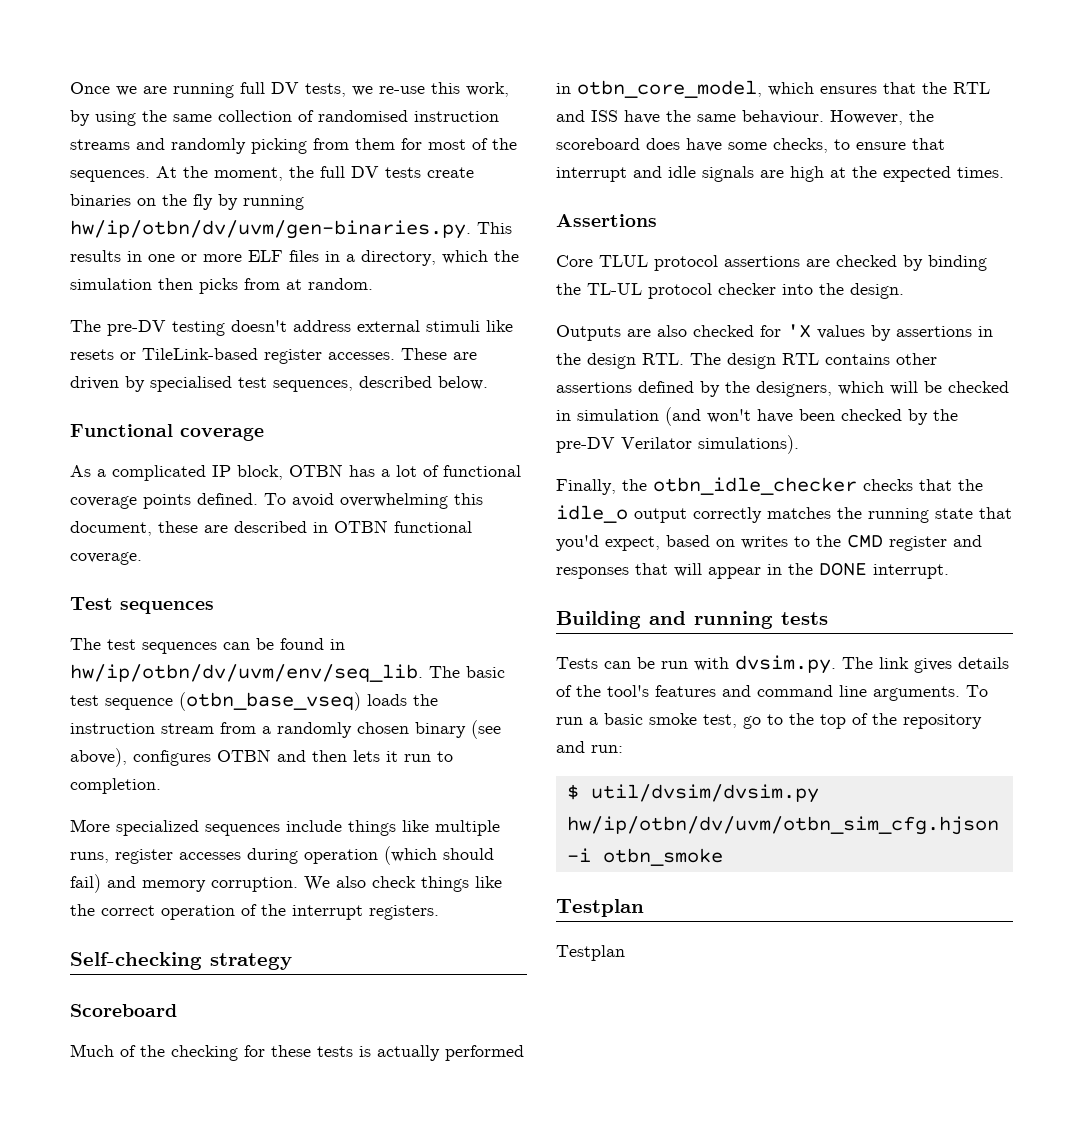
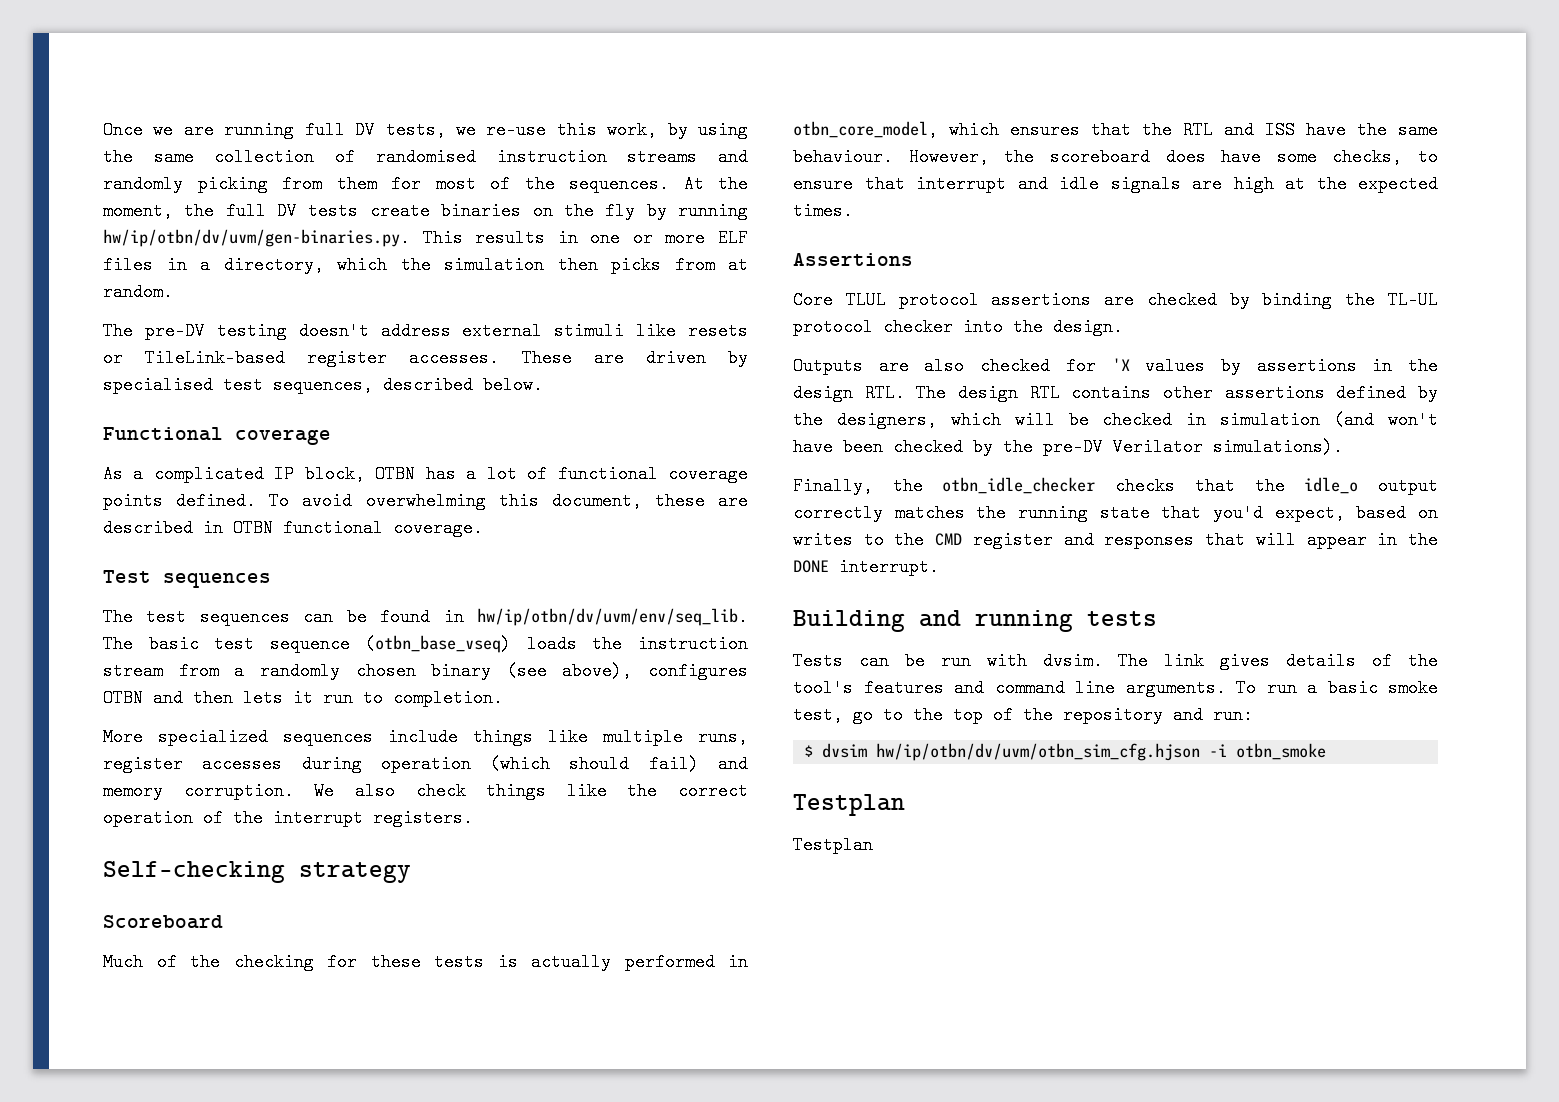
[735,655,836,674] dvsim.py. -> [1042,652,1103,670] dvsim.
[590,784,819,803] util/dvsim/dvsim.py -> [822,743,868,758] dvsim

